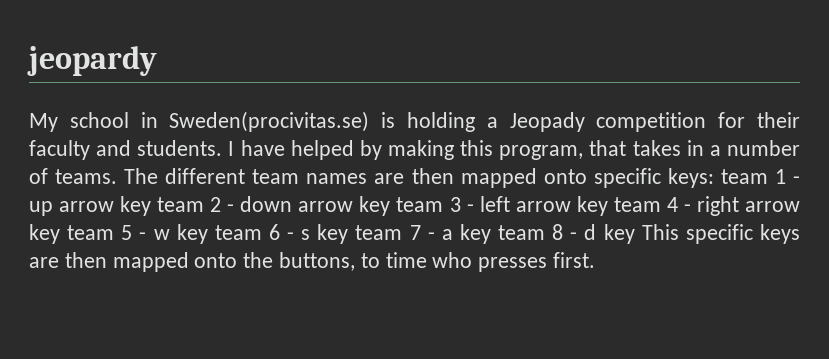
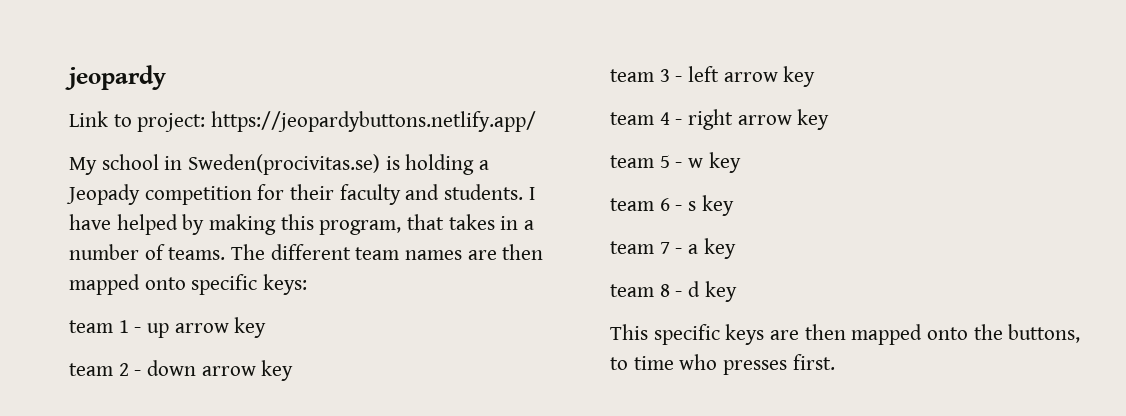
(157, 61) none -> [69,111,537,132] // Link to project: https://jeopardybuttons.netlify.app/
(714, 178) none -> (308, 284) //
(152, 206) none -> (267, 327) //
(391, 206) none -> (294, 370) //
(608, 206) none -> (816, 76) //
(60, 234) none -> (830, 119) //
(208, 234) none -> (741, 162) //
(349, 234) none -> (734, 205) //
(491, 234) none -> (736, 248) //
(635, 234) none -> (737, 291) //

